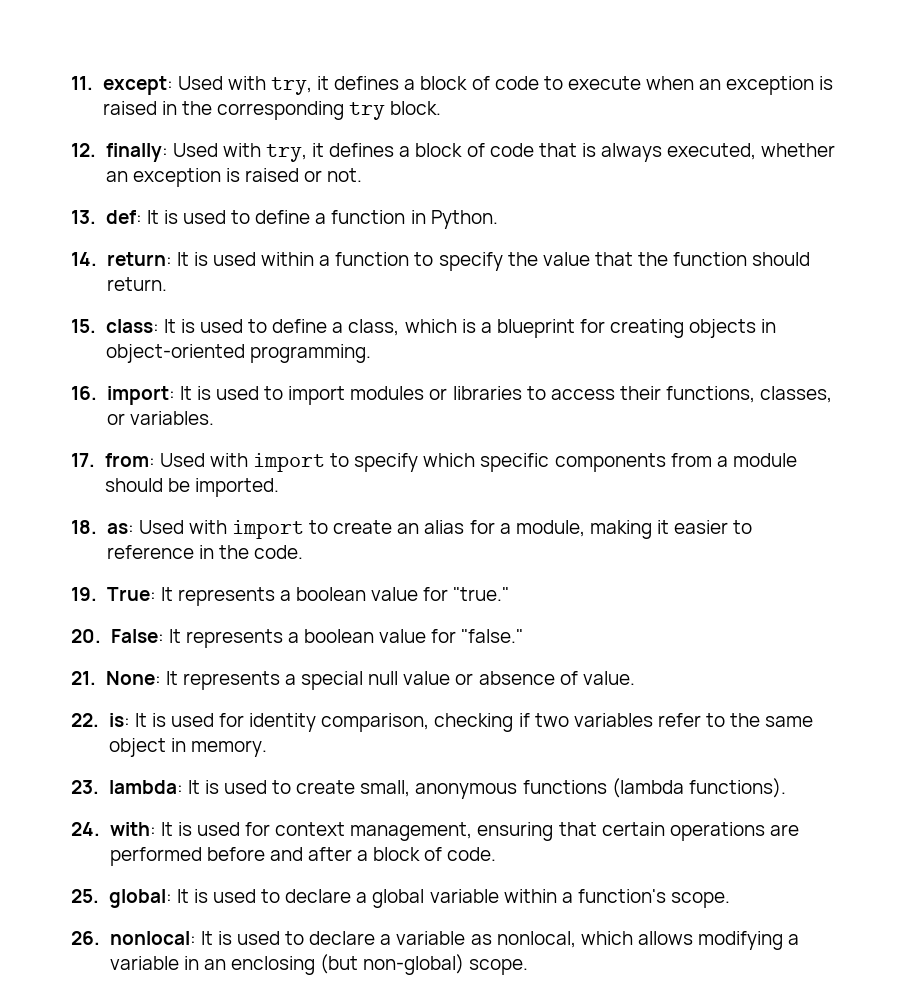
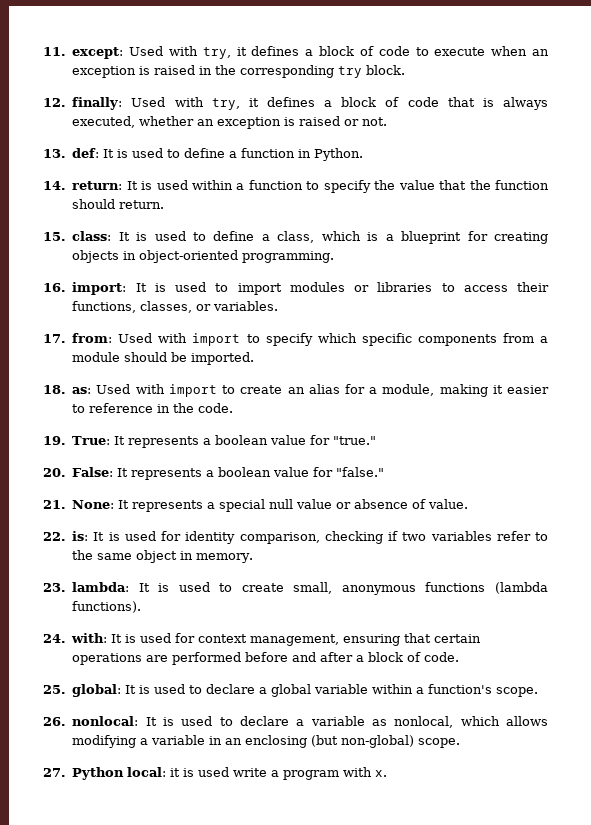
(529, 967) none -> [43,767,388,780] // 27. Python local: it is used write a program with x.

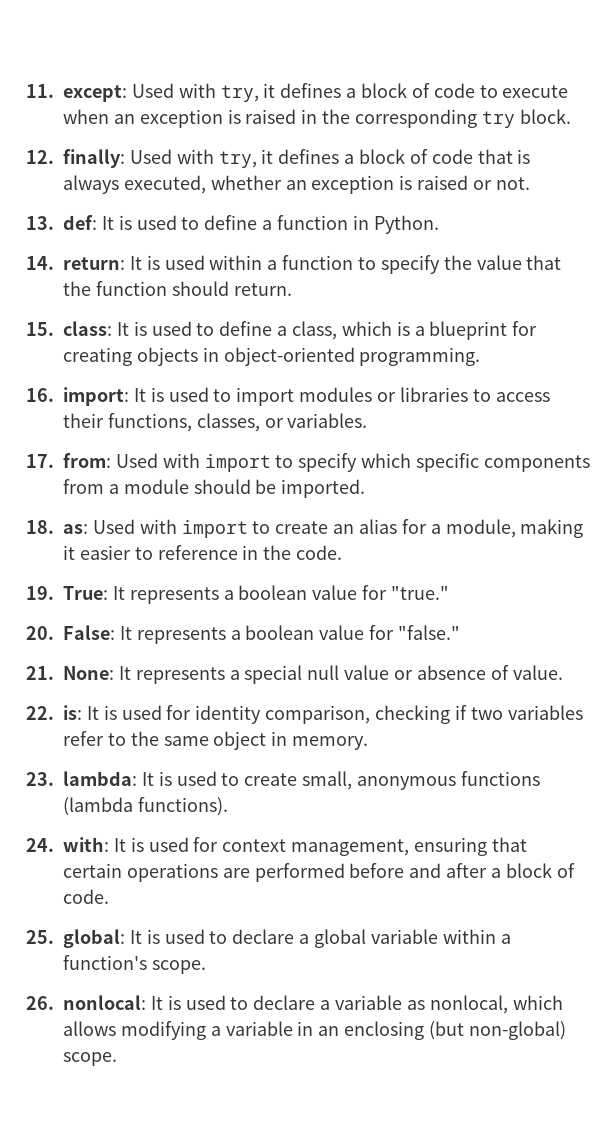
[43,767,388,780] // 27. Python local: it is used write a program with x. -> (117, 1059) none

